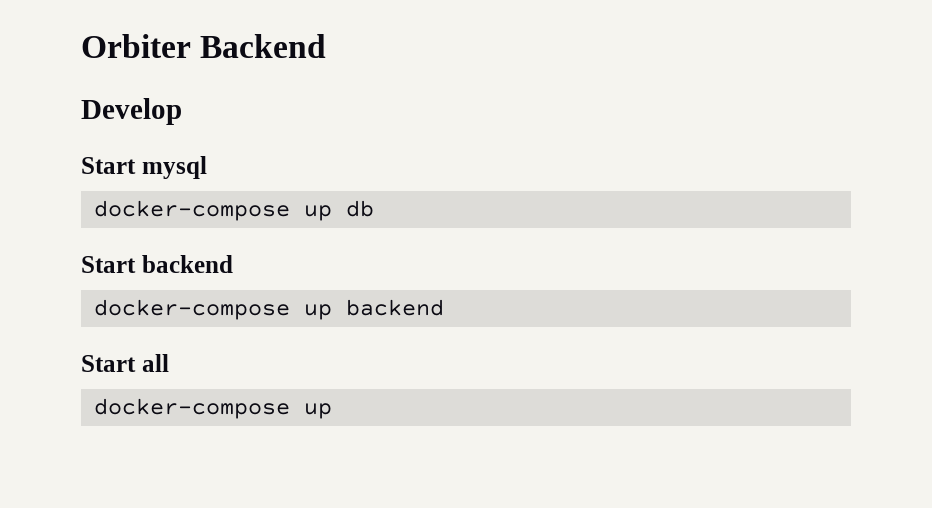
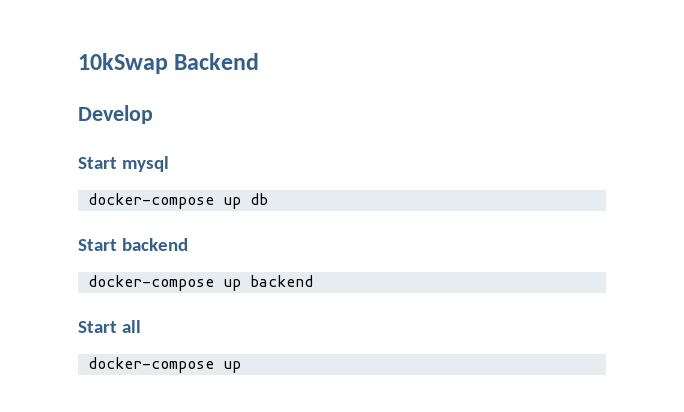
[81,34,191,58] Orbiter -> [78,53,168,74] 10kSwap

